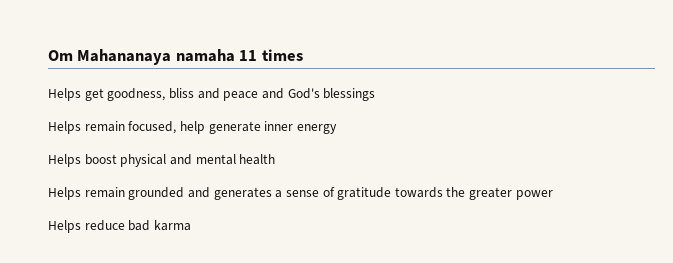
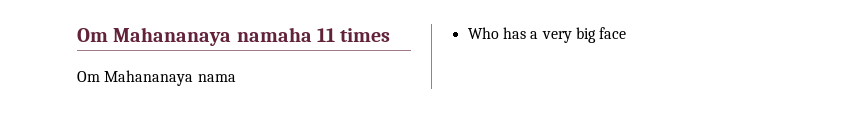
[48,88,376,101] [48,121,337,134] [48,154,276,167] [48,187,553,200] [48,220,191,233] Helps get goodness, bliss and peace and God's blessings // Helps remain focused, help generate inner energy // Helps boost physical and mental health // Helps remain grounded and generates a sense of gratitude towards the greater power // Helps reduce bad karma -> [77,70,236,86] [467,27,627,43] Om Mahananaya nama // Who has a very big face

